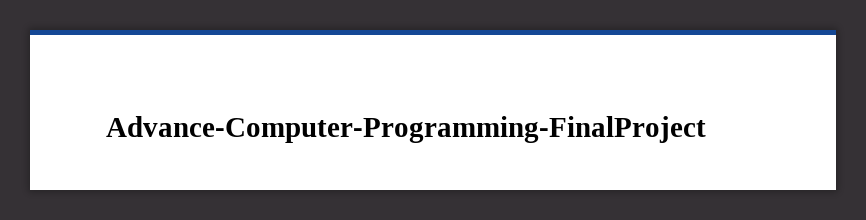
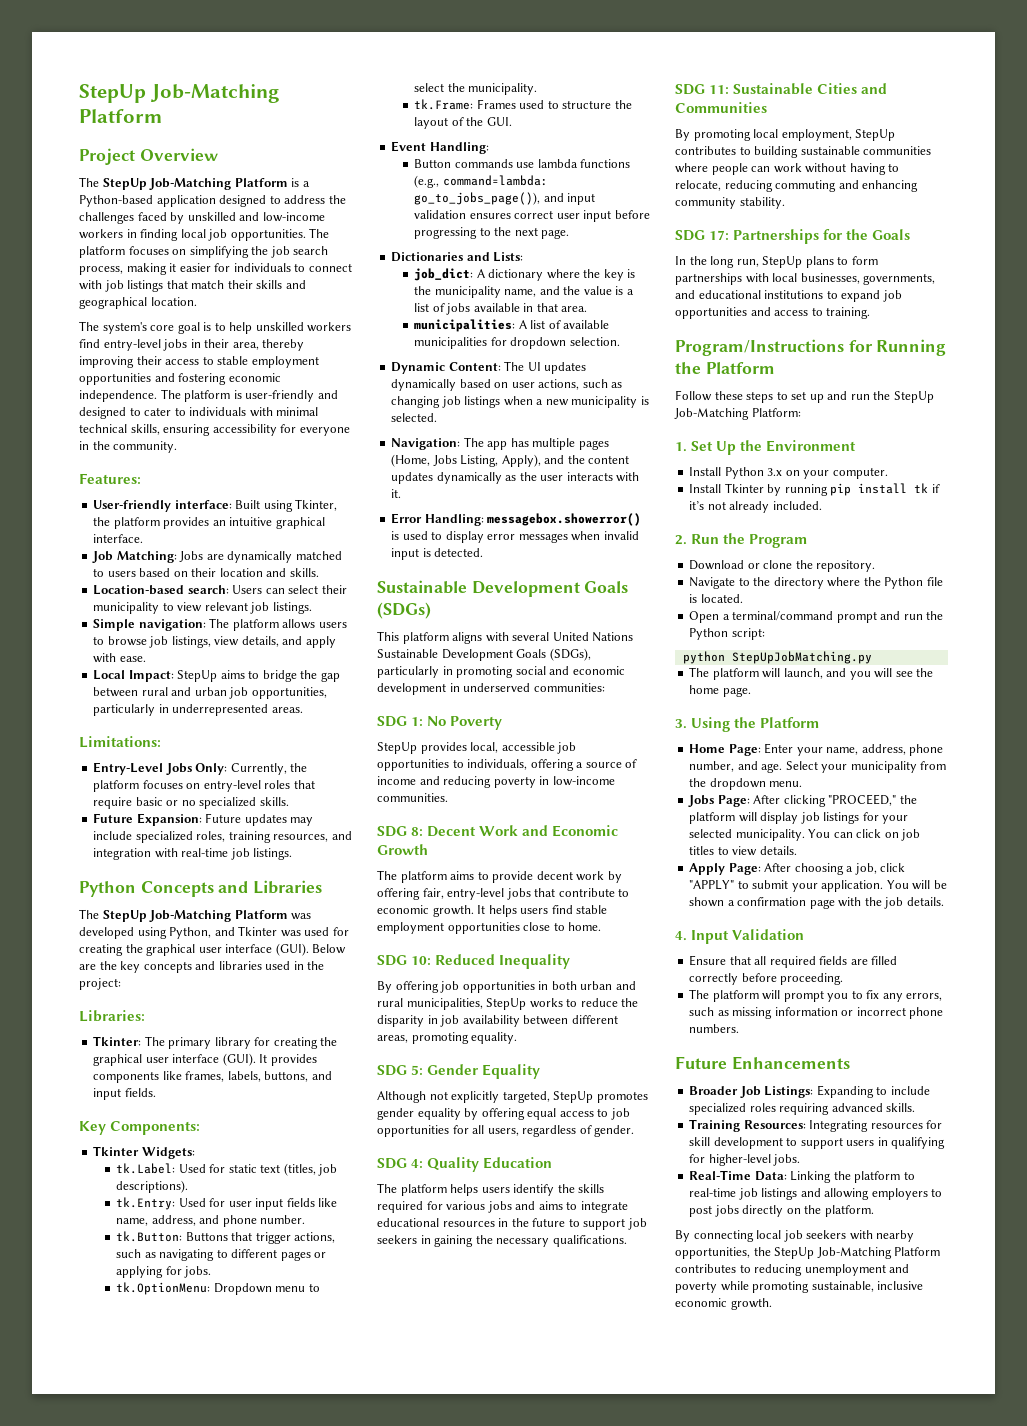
[106,116,706,143] Advance-Computer-Programming-FinalProject -> [79,84,280,103] [79,109,162,123] [79,148,218,165] [79,177,310,190] [79,195,346,207] [79,212,325,224] [79,228,330,241] [79,246,329,258] [79,263,352,275] [79,280,306,292] [79,297,197,309] [79,321,352,334] [79,339,305,351] [79,356,319,368] [79,373,281,385] [79,389,338,402] [79,407,319,419] [79,424,350,436] [79,441,178,453] [79,473,141,484] [93,499,338,512] [93,517,325,529] [93,534,144,543] [92,551,342,563] [93,568,319,577] [93,585,347,595] [93,602,312,614] [93,618,347,631] [93,636,336,648] [93,653,146,663] [93,670,340,682] [93,687,327,699] [93,704,303,716] [79,736,161,748] [93,762,308,775] [93,780,315,792] [93,797,289,809] [93,813,314,826] [93,831,352,843] [93,848,293,860] [79,880,323,897] [79,909,312,922] [79,926,349,939] [79,943,347,956] [79,961,325,973] [79,978,121,990] [79,1010,145,1022] [93,1036,338,1049] [93,1053,317,1066] [93,1071,332,1083] [93,1088,156,1100] [79,1121,201,1135] [93,1146,195,1159] [116,1163,338,1176] [116,1180,189,1193] [116,1197,338,1210] [116,1215,306,1227] [116,1231,336,1244] [116,1249,327,1261] [116,1266,212,1278] [116,1282,320,1295] [414,83,538,95] [414,99,632,110] [414,117,512,129] [391,141,489,154] [414,159,631,168] [414,175,548,188] [414,192,596,205] [414,210,650,222] [414,227,570,239] [391,252,524,262] [414,268,636,281] [414,286,634,298] [414,303,588,315] [414,319,610,332] [414,337,620,349] [391,361,587,374] [391,379,623,391] [391,396,649,408] [391,413,438,422] [391,437,609,450] [391,454,630,467] [391,472,640,484] [391,489,402,498] [391,513,642,526] [391,531,639,543] [391,548,484,560] [377,580,629,597] [377,602,431,619] [377,631,634,644] [377,648,591,661] [377,666,625,678] [377,683,605,695] [377,716,503,730] [377,742,577,754] [377,759,638,771] [377,776,615,788] [377,793,448,802] [377,825,619,837] [377,844,428,855] [377,870,622,883] [377,888,630,900] [377,905,608,917] [377,922,602,934] [377,954,571,969] [377,981,636,993] [377,998,639,1010] [377,1015,618,1027] [377,1032,518,1044] [377,1064,541,1079] [377,1091,648,1103] [377,1108,630,1120] [377,1125,635,1137] [377,1157,553,1172] [377,1183,605,1196] [377,1201,628,1213] [377,1218,647,1230] [377,1235,627,1247] [675,83,888,95] [675,102,767,113] [675,129,896,141] [675,146,932,158] [675,163,900,175] [675,180,919,192] [675,197,785,209] [675,229,911,244] [675,256,878,268] [675,273,936,285] [675,290,902,302] [675,307,871,319] [675,339,947,356] [675,362,775,374] [675,390,934,403] [674,408,801,420] [675,440,857,455] [689,467,888,479] [689,483,940,496] [689,501,822,513] [675,533,808,548] [689,560,876,572] [689,577,943,589] [689,594,743,603] [689,611,944,623] [689,628,765,640] [682,651,872,664] [689,667,934,680] [689,685,751,697] [675,717,820,732] [689,743,944,756] [689,761,947,773] [689,778,803,790] [688,794,917,807] [689,812,909,824] [689,829,921,841] [689,846,797,856] [689,863,906,875] [689,880,947,892] [689,897,944,909] [675,929,805,944] [689,955,898,968] [689,973,844,985] [689,989,943,1002] [689,1007,944,1019] [689,1024,740,1033] [675,1056,850,1070] [689,1085,930,1098] [689,1103,916,1115] [689,1119,943,1132] [689,1137,946,1149] [689,1154,801,1166] [689,1170,915,1183] [689,1188,943,1200] [689,1205,874,1217] [675,1230,915,1242] [675,1247,941,1259] [675,1264,910,1276] [675,1281,924,1293] [675,1298,772,1310] StepUp Job-Matching Platform // Project Overview // The StepUp Job-Matching Platform is a Python-based application designed to address the challenges faced by unskilled and low-income workers in finding local job opportunities. The platform focuses on simplifying the job search process, making it easier for individuals to connect with job listings that match their skills and geographical location. // The system's core goal is to help unskilled workers find entry-level jobs in their area, thereby improving their access to stable employment opportunities and fostering economic independence. The platform is user-friendly and designed to cater to individuals with minimal technical skills, ensuring accessibility for everyone in the community. // Features: // User-friendly interface: Built using Tkinter, the platform provides an intuitive graphical interface. // Job Matching: Jobs are dynamically matched to users based on their location and skills. // Location-based search: Users can select their municipality to view relevant job listings. // Simple navigation: The platform allows users to browse job listings, view details, and apply with ease. // Local Impact: StepUp aims to bridge the gap between rural and urban job opportunities, particularly in underrepresented areas. // Limitations: // Entry-Level Jobs Only: Currently, the platform focuses on entry-level roles that require basic or no specialized skills. // Future Expansion: Future updates may include specialized roles, training resources, and integration with real-time job listings. // Python Concepts and Libraries // The StepUp Job-Matching Platform was developed using Python, and Tkinter was used for creating the graphical user interface (GUI). Below are the key concepts and libraries used in the project: // Libraries: // Tkinter: The primary library for creating the graphical user interface (GUI). It provides components like frames, labels, buttons, and input fields. // Key Components: // Tkinter Widgets: // tk.Label: Used for static text (titles, job descriptions). // tk.Entry: Used for user input fields like name, address, and phone number. // tk.Button: Buttons that trigger actions, such as navigating to different pages or applying for jobs. // tk.OptionMenu: Dropdown menu to select the municipality. // tk.Frame: Frames used to structure the layout of the GUI. // Event Handling: // Button commands use lambda functions (e.g., command=lambda: go_to_jobs_page()), and input validation ensures correct user input before progressing to the next page. // Dictionaries and Lists: // job_dict: A dictionary where the key is the municipality name, and the value is a list of jobs available in that area. // municipalities: A list of available municipalities for dropdown selection. // Dynamic Content: The UI updates dynamically based on user actions, such as changing job listings when a new municipality is selected. // Navigation: The app has multiple pages (Home, Jobs Listing, Apply), and the content updates dynamically as the user interacts with it. // Error Handling: messagebox.showerror() is used to display error messages when invalid input is detected. // Sustainable Development Goals (SDGs) // This platform aligns with several United Nations Sustainable Development Goals (SDGs), particularly in promoting social and economic development in underserved communities: // SDG 1: No Poverty // StepUp provides local, accessible job opportunities to individuals, offering a source of income and reducing poverty in low-income communities. // SDG 8: Decent Work and Economic Growth // The platform aims to provide decent work by offering fair, entry-level jobs that contribute to economic growth. It helps users find stable employment opportunities close to home. // SDG 10: Reduced Inequality // By offering job opportunities in both urban and rural municipalities, StepUp works to reduce the disparity in job availability between different areas, promoting equality. // SDG 5: Gender Equality // Although not explicitly targeted, StepUp promotes gender equality by offering equal access to job opportunities for all users, regardless of gender. // SDG 4: Quality Education // The platform helps users identify the skills required for various jobs and aims to integrate educational resources in the future to support job seekers in gaining the necessary qualifications. // SDG 11: Sustainable Cities and Communities // By promoting local employment, StepUp contributes to building sustainable communities where people can work without having to relocate, reducing commuting and enhancing community stability. // SDG 17: Partnerships for the Goals // In the long run, StepUp plans to form partnerships with local businesses, governments, and educational institutions to expand job opportunities and access to training. // Program/Instructions for Running the Platform // Follow these steps to set up and run the StepUp Job-Matching Platform: // 1. Set Up the Environment // Install Python 3.x on your computer. // Install Tkinter by running pip install tk if it’s not already included. // 2. Run the Program // Download or clone the repository. // Navigate to the directory where the Python file is located. // Open a terminal/command prompt and run the Python script: // python StepUpJobMatching.py // The platform will launch, and you will see the home page. // 3. Using the Platform // Home Page: Enter your name, address, phone number, and age. Select your municipality from the dropdown menu. // Jobs Page: After clicking "PROCEED," the platform will display job listings for your selected municipality. You can click on job titles to view details. // Apply Page: After choosing a job, click "APPLY" to submit your application. You will be shown a confirmation page with the job details. // 4. Input Validation // Ensure that all required fields are filled correctly before proceeding. // The platform will prompt you to fix any errors, such as missing information or incorrect phone numbers. // Future Enhancements // Broader Job Listings: Expanding to include specialized roles requiring advanced skills. // Training Resources: Integrating resources for skill development to support users in qualifying for higher-level jobs. // Real-Time Data: Linking the platform to real-time job listings and allowing employers to post jobs directly on the platform. // By connecting local job seekers with nearby opportunities, the StepUp Job-Matching Platform contributes to reducing unemployment and poverty while promoting sustainable, inclusive economic growth.

